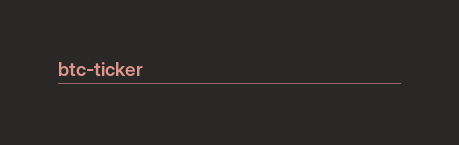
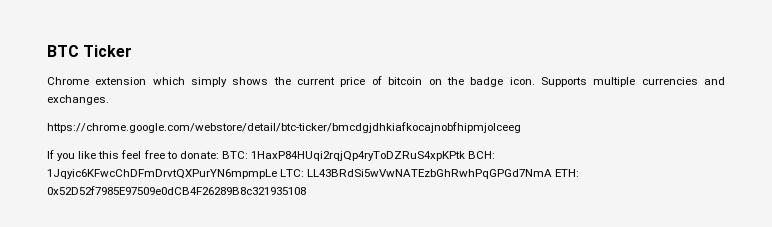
[58,62,143,76] btc-ticker -> [47,45,133,57] [47,76,726,87] [47,95,109,105] [47,122,521,133] [47,150,496,161] [47,169,580,179] [47,186,306,195] BTC Ticker // Chrome extension which simply shows the current price of bitcoin on the badge icon. Supports multiple currencies and exchanges. // https://chrome.google.com/webstore/detail/btc-ticker/bmcdgjdhkiafkocajnobfhipmjolceeg // If you like this feel free to donate: BTC: 1HaxP84HUqi2rqjQp4ryToDZRuS4xpKPtk BCH: 1Jqyic6KFwcChDFmDrvtQXPurYN6mpmpLe LTC: LL43BRdSi5wVwNATEzbGhRwhPqGPGd7NmA ETH: 0x52D52f7985E97509e0dCB4F26289B8c321935108

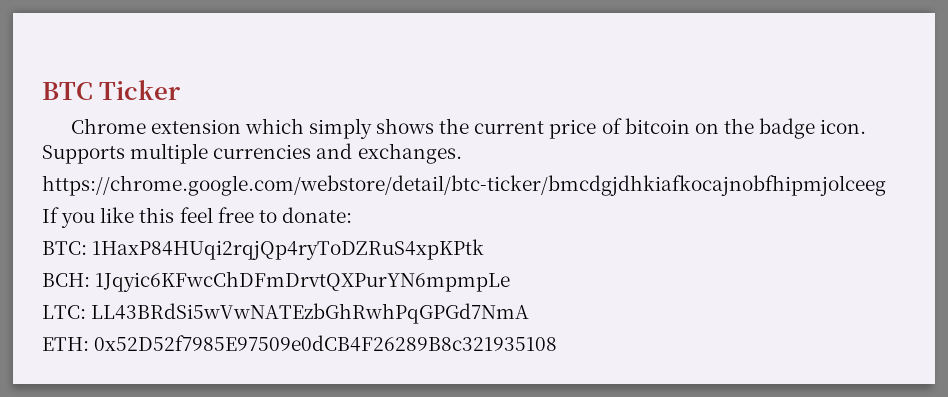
(219, 155) none -> (352, 215) //
(465, 156) none -> (485, 249) //
(277, 174) none -> (511, 281) //
(553, 174) none -> (530, 313) //

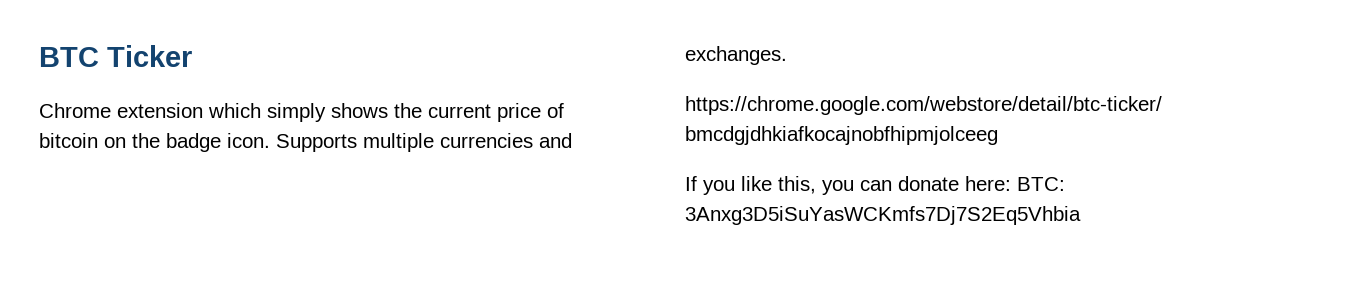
[139,207,352,223] [42,239,485,260] [42,271,511,292] [42,303,530,324] [42,335,558,352] this feel free to donate: // BTC: 1HaxP84HUqi2rqjQp4ryToDZRuS4xpKPtk // BCH: 1Jqyic6KFwcChDFmDrvtQXPurYN6mpmpLe // LTC: LL43BRdSi5wVwNATEzbGhRwhPqGPGd7NmA // ETH: 0x52D52f7985E97509e0dCB4F26289B8c321935108 -> [778,176,1065,195] [685,206,1081,225] this, you can donate here: BTC: 3Anxg3D5iSuYasWCKmfs7Dj7S2Eq5Vhbia

